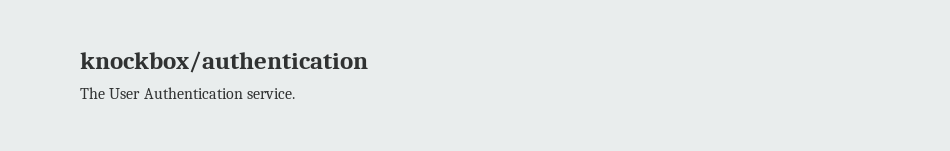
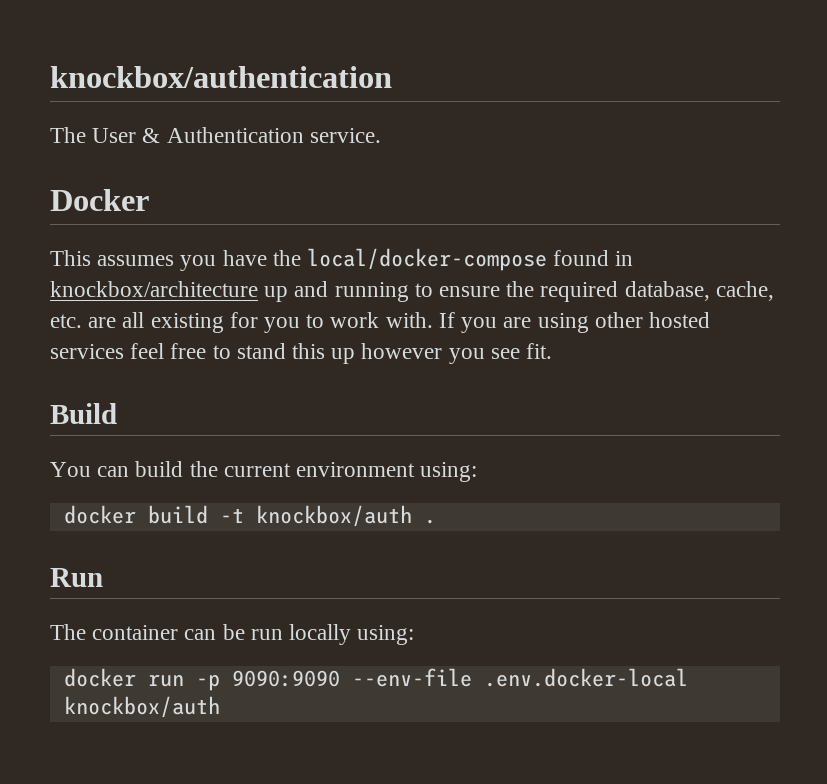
(141, 93) none -> [142,128,161,143] &
(295, 93) none -> [50,189,149,211] [50,248,634,271] [50,281,774,302] [50,312,710,333] [50,343,553,364] [50,403,117,424] [50,461,478,482] [63,505,436,527] [50,568,103,587] [50,624,415,645] [63,668,688,691] [63,696,220,718] // Docker // This assumes you have the local/docker-compose found in knockbox/architecture up and running to ensure the required database, cache, etc. are all existing for you to work with. If you are using other hosted services feel free to stand this up however you see fit. // Build // You can build the current environment using: // docker build -t knockbox/auth . // Run // The container can be run locally using: // docker run -p 9090:9090 --env-file .env.docker-local knockbox/auth

